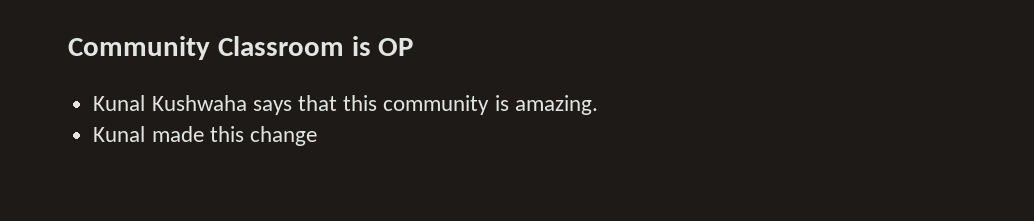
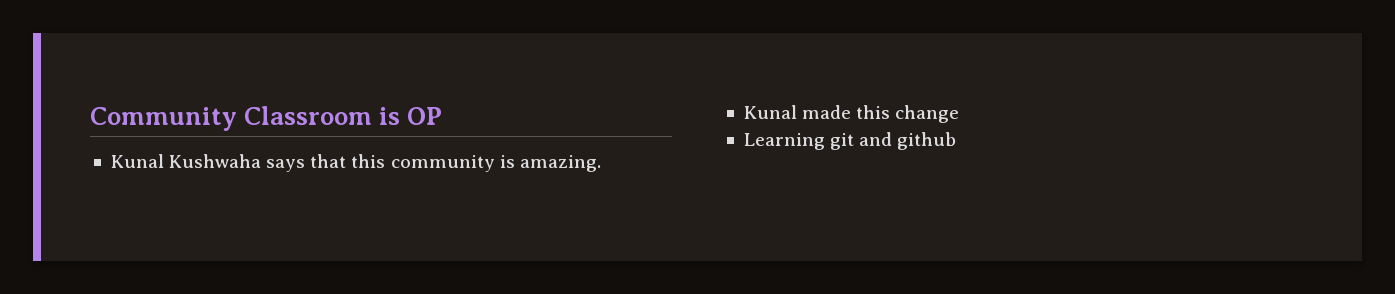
(317, 136) none -> [743,132,957,150] // Learning git and github

